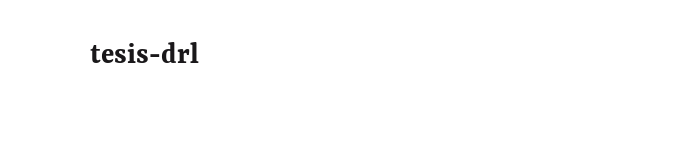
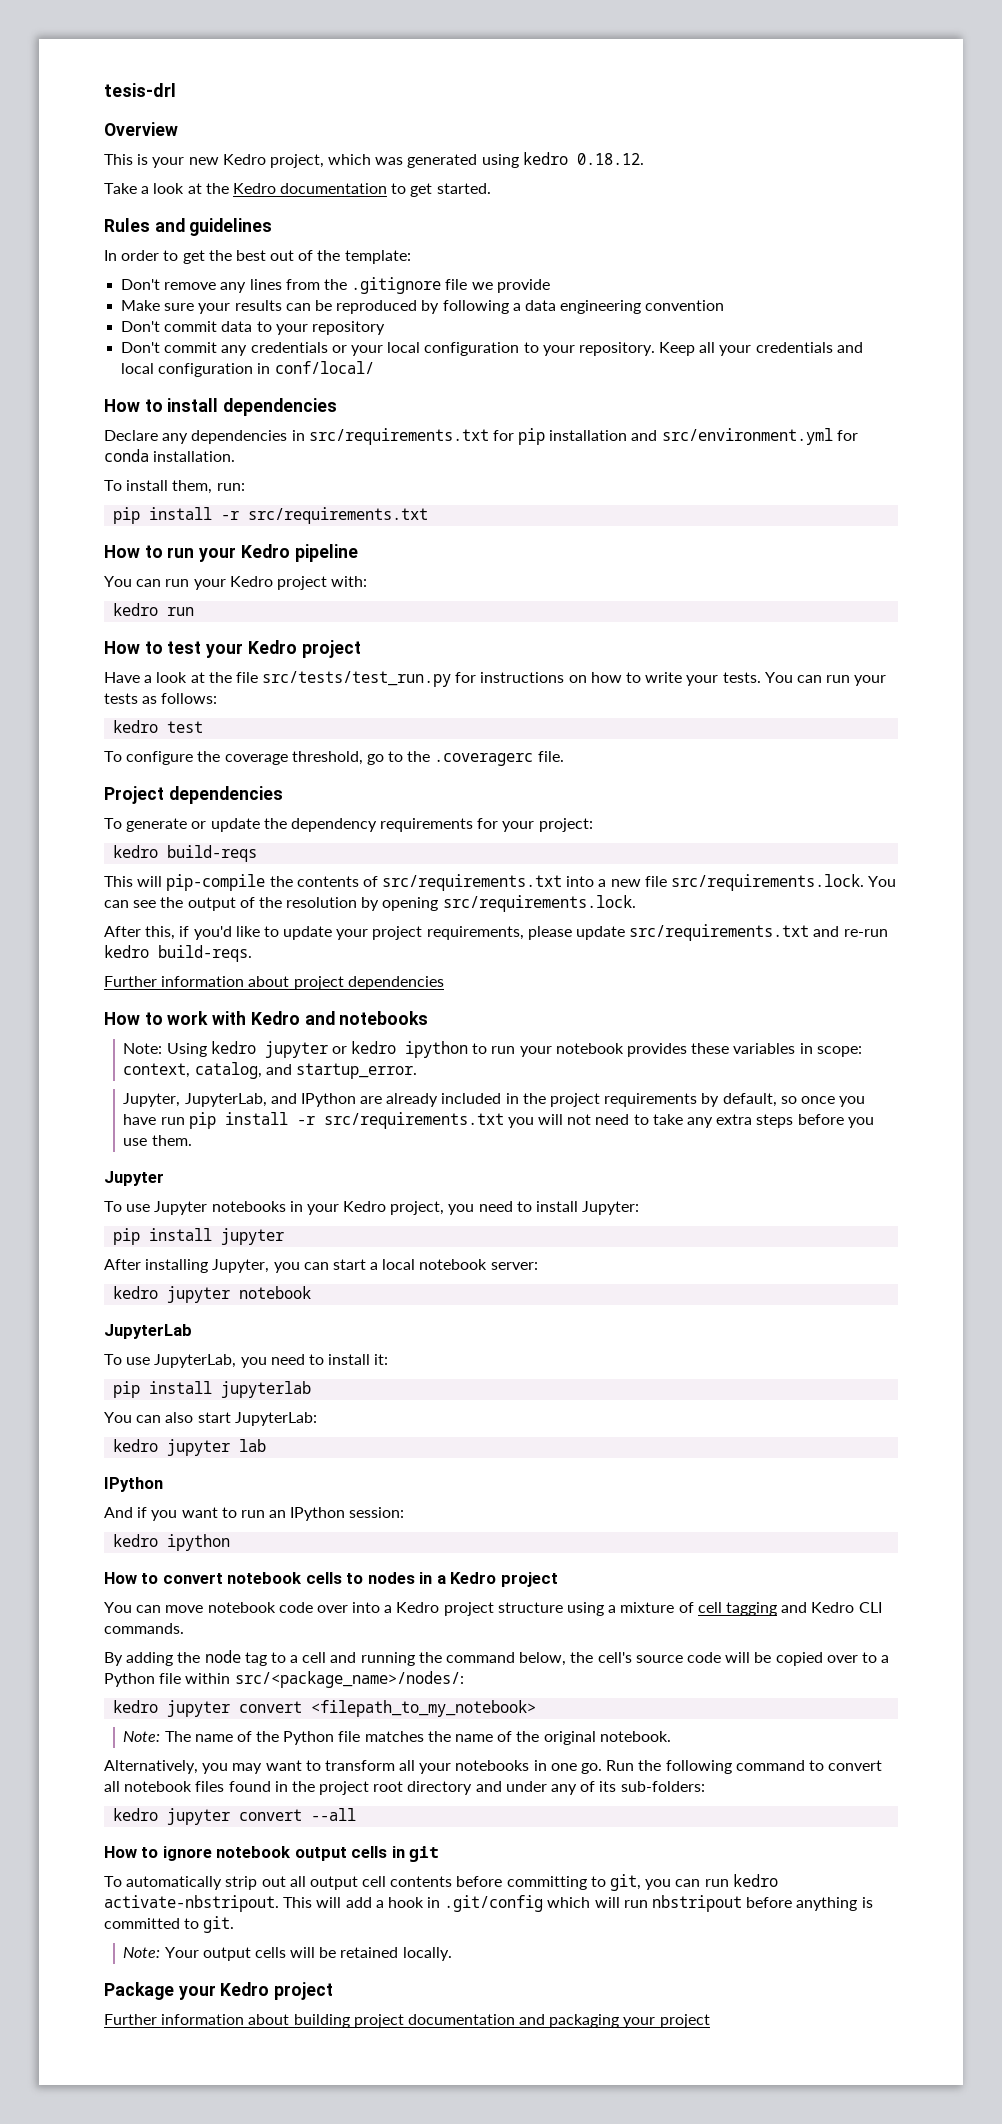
(199, 52) none -> [104,122,178,136] [104,152,644,168] [104,183,491,197] [104,218,273,236] [104,250,411,264] [121,277,550,294] [121,300,725,314] [121,321,385,335] [121,342,863,356] [121,361,374,377] [104,398,338,416] [104,428,858,445] [104,449,236,462] [104,480,245,494] [113,507,429,524] [104,544,358,562] [104,576,368,590] [113,603,195,616] [104,640,361,658] [104,671,887,687] [104,693,218,704] [113,720,204,733] [104,751,564,766] [104,786,283,804] [104,818,593,832] [113,845,258,862] [104,874,897,891] [104,895,636,912] [104,924,888,941] [104,945,252,962] [104,976,444,990] [104,1011,429,1025] [123,1041,862,1058] [123,1062,417,1079] [123,1093,866,1107] [123,1112,874,1129] [123,1135,192,1146] [104,1171,164,1186] [104,1201,640,1215] [113,1228,285,1245] [104,1259,538,1273] [113,1286,312,1303] [104,1324,192,1339] [104,1354,389,1368] [113,1381,312,1398] [104,1412,317,1426] [113,1439,267,1456] [104,1477,163,1492] [104,1507,405,1521] [113,1534,231,1551] [104,1572,558,1587] [104,1602,882,1616] [104,1623,184,1634] [104,1650,890,1666] [104,1671,464,1688] [113,1700,537,1717] [123,1731,671,1745] [104,1760,883,1774] [104,1781,705,1795] [113,1808,357,1825] [104,1846,440,1862] [104,1874,778,1891] [104,1895,873,1912] [104,1916,235,1933] [123,1947,452,1961] [104,1982,334,2000] [104,2014,710,2028] // Overview // This is your new Kedro project, which was generated using kedro 0.18.12. // Take a look at the Kedro documentation to get started. // Rules and guidelines // In order to get the best out of the template: // Don't remove any lines from the .gitignore file we provide // Make sure your results can be reproduced by following a data engineering convention // Don't commit data to your repository // Don't commit any credentials or your local configuration to your repository. Keep all your credentials and local configuration in conf/local/ // How to install dependencies // Declare any dependencies in src/requirements.txt for pip installation and src/environment.yml for conda installation. // To install them, run: // pip install -r src/requirements.txt // How to run your Kedro pipeline // You can run your Kedro project with: // kedro run // How to test your Kedro project // Have a look at the file src/tests/test_run.py for instructions on how to write your tests. You can run your tests as follows: // kedro test // To configure the coverage threshold, go to the .coveragerc file. // Project dependencies // To generate or update the dependency requirements for your project: // kedro build-reqs // This will pip-compile the contents of src/requirements.txt into a new file src/requirements.lock. You can see the output of the resolution by opening src/requirements.lock. // After this, if you'd like to update your project requirements, please update src/requirements.txt and re-run kedro build-reqs. // Further information about project dependencies // How to work with Kedro and notebooks // Note: Using kedro jupyter or kedro ipython to run your notebook provides these variables in scope: context, catalog, and startup_error. // Jupyter, JupyterLab, and IPython are already included in the project requirements by default, so once you have run pip install -r src/requirements.txt you will not need to take any extra steps before you use them. // Jupyter // To use Jupyter notebooks in your Kedro project, you need to install Jupyter: // pip install jupyter // After installing Jupyter, you can start a local notebook server: // kedro jupyter notebook // JupyterLab // To use JupyterLab, you need to install it: // pip install jupyterlab // You can also start JupyterLab: // kedro jupyter lab // IPython // And if you want to run an IPython session: // kedro ipython // How to convert notebook cells to nodes in a Kedro project // You can move notebook code over into a Kedro project structure using a mixture of cell tagging and Kedro CLI commands. // By adding the node tag to a cell and running the command below, the cell's source code will be copied over to a Python file within src/<package_name>/nodes/: // kedro jupyter convert <filepath_to_my_notebook> // Note: The name of the Python file matches the name of the original notebook. // Alternatively, you may want to transform all your notebooks in one go. Run the following command to convert all notebook files found in the project root directory and under any of its sub-folders: // kedro jupyter convert --all // How to ignore notebook output cells in git // To automatically strip out all output cell contents before committing to git, you can run kedro activate-nbstripout. This will add a hook in .git/config which will run nbstripout before anything is committed to git. // Note: Your output cells will be retained locally. // Package your Kedro project // Further information about building project documentation and packaging your project

